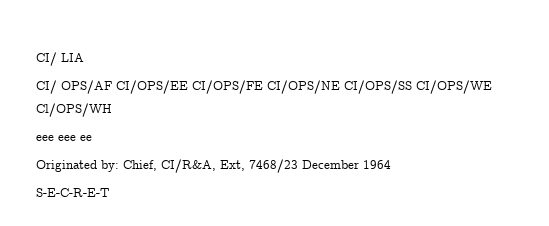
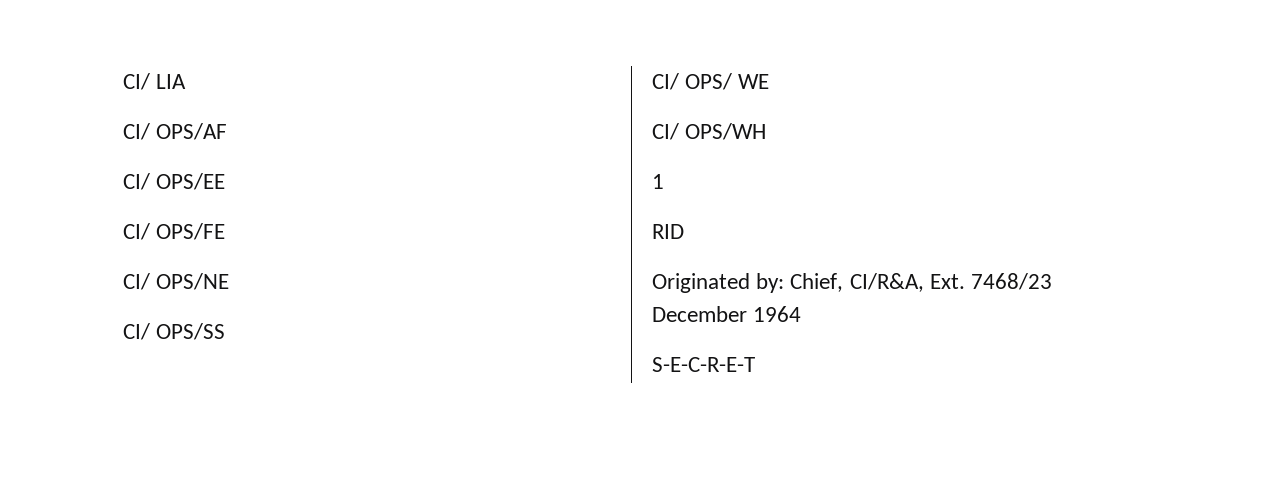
[116,80,492,94] [36,103,112,117] [36,135,92,141] CI/OPS/EE CI/OPS/FE CI/OPS/NE CI/OPS/SS CI/OPS/WE Cl/OPS/WH // eee eee ee -> [123,173,226,190] [123,223,226,240] [123,273,230,290] [123,323,226,340] [652,73,770,90] [652,123,767,140] [652,174,664,189] [652,224,684,239] // CI/ OPS/EE // CI/ OPS/FE // CI/ OPS/NE // CI/ OPS/SS // CI/ OPS/ WE // CI/ OPS/WH // 1 // RID
[220,160,245,171] Ext, -> [929,274,965,289] Ext.

